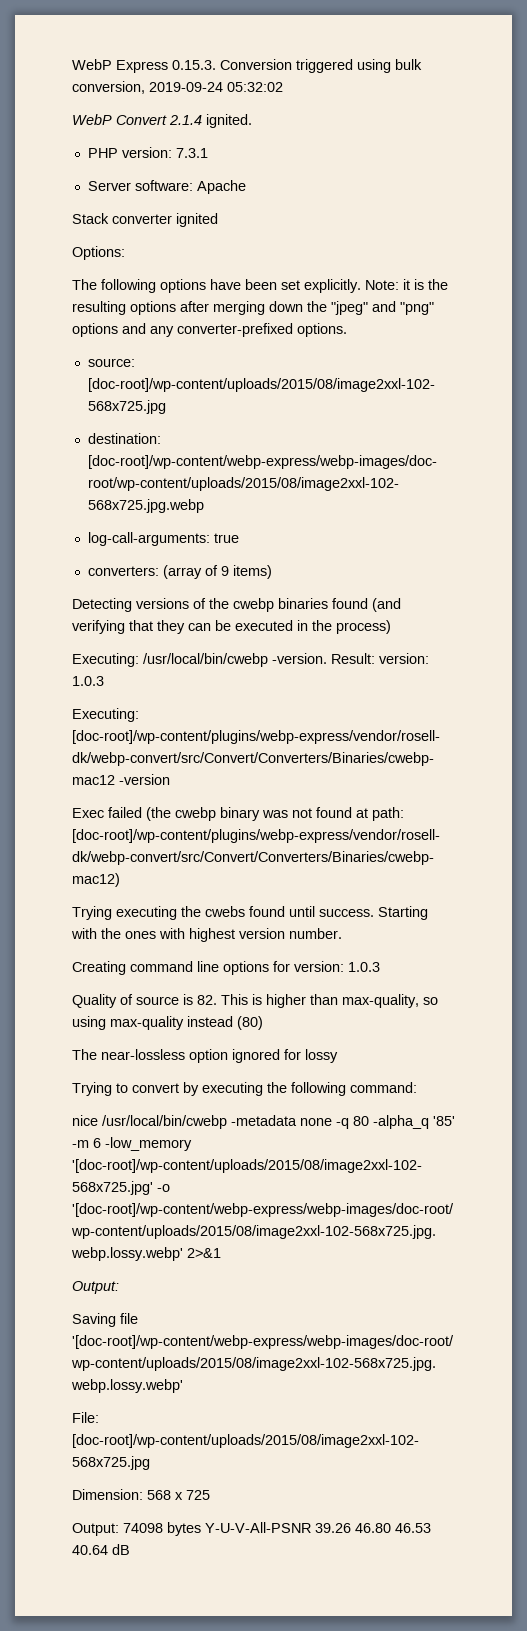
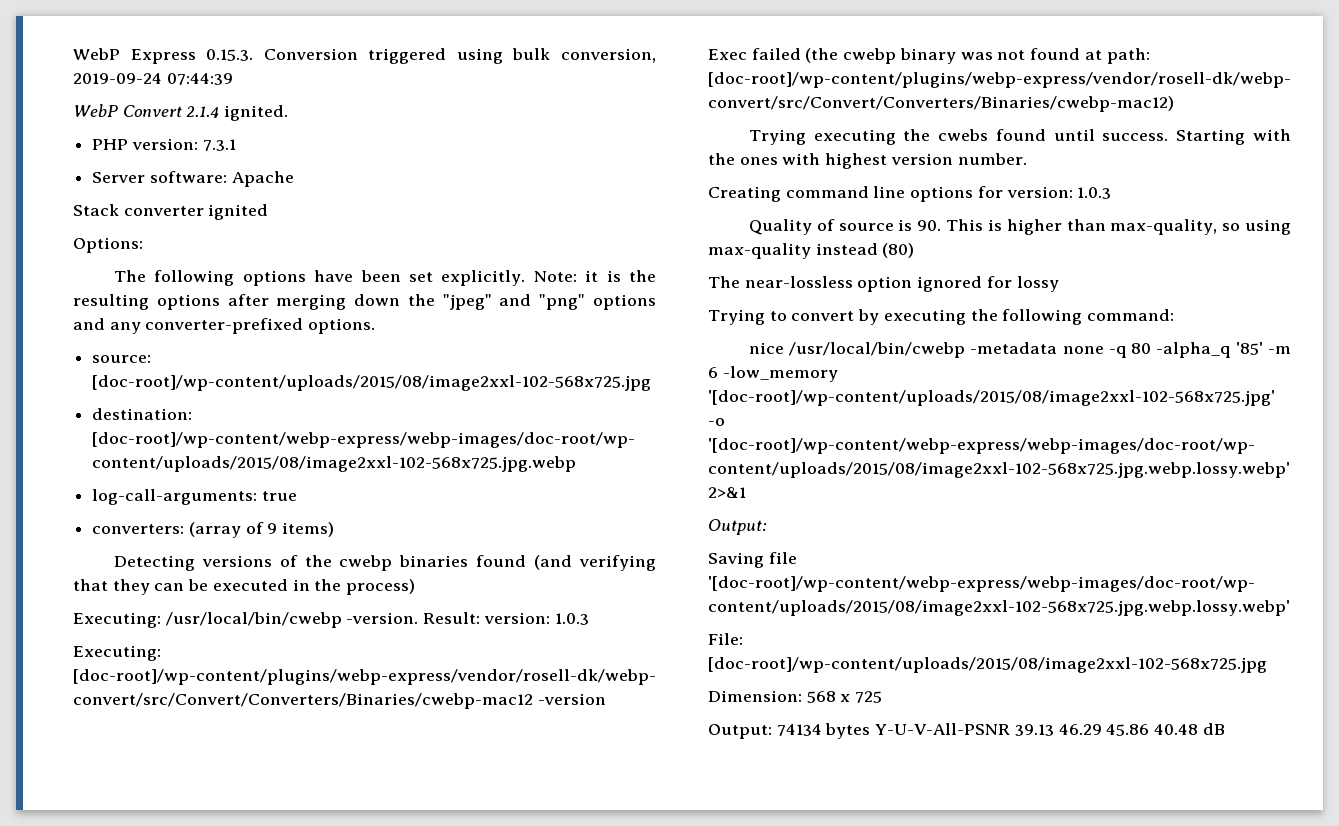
[227,82,283,92] 05:32:02 -> [166,73,233,85] 07:44:39
[197,995,217,1005] 82. -> [917,220,942,231] 90.
[123,1523,163,1533] 74098 -> [776,724,822,736] 74134
[315,1523,431,1533] [72,1545,108,1555] 39.26 46.80 46.53 40.64 -> [1014,724,1199,736] 39.13 46.29 45.86 40.48

